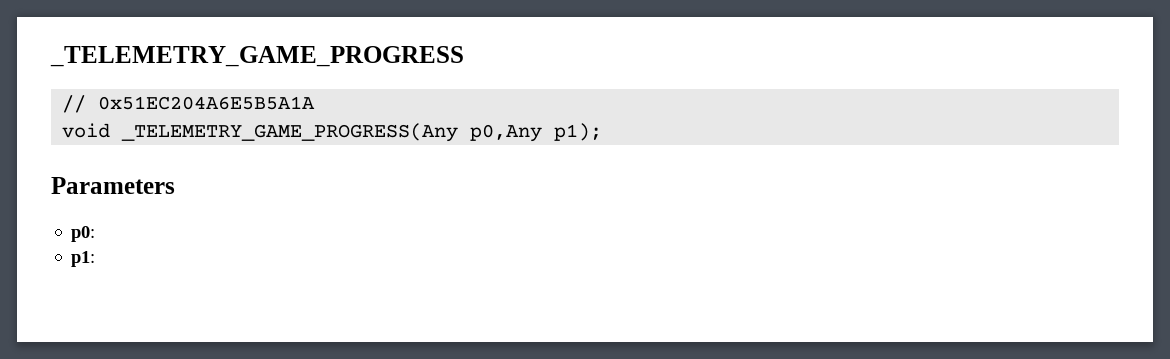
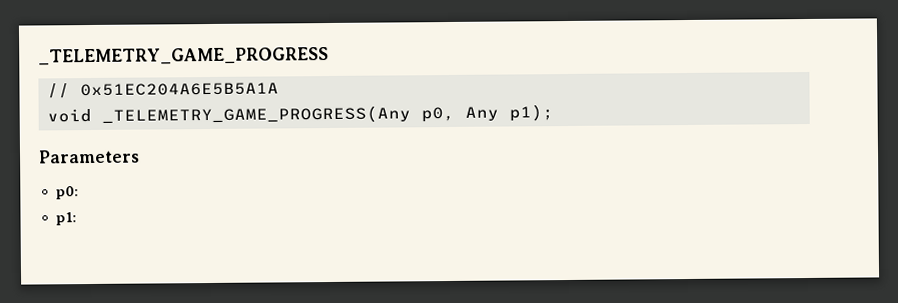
[470,124,543,142] p0,Any -> [421,106,499,123] p0, Any

